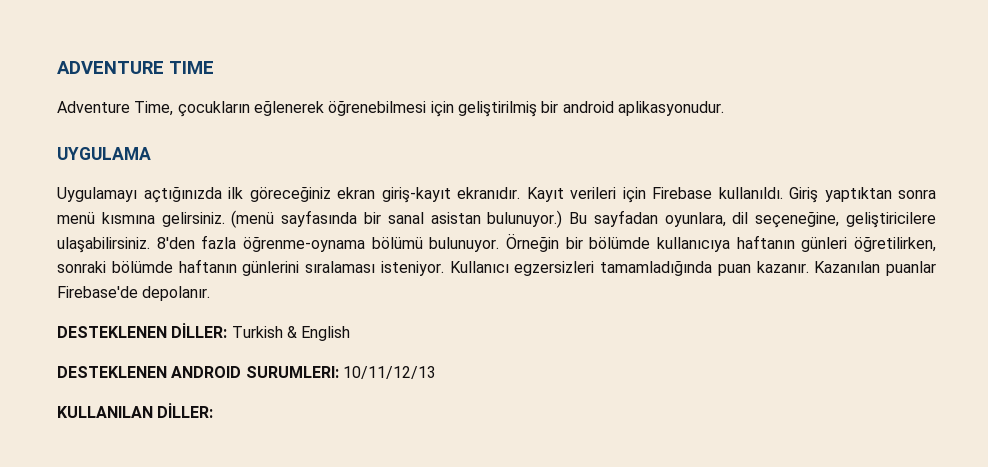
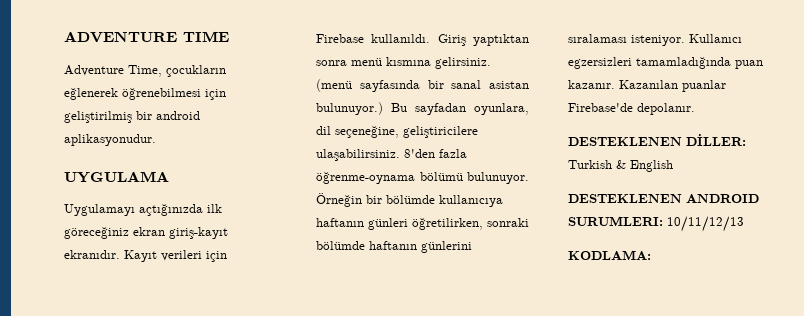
[57,403,214,418] KULLANILAN DİLLER: -> [568,250,651,260] KODLAMA:

